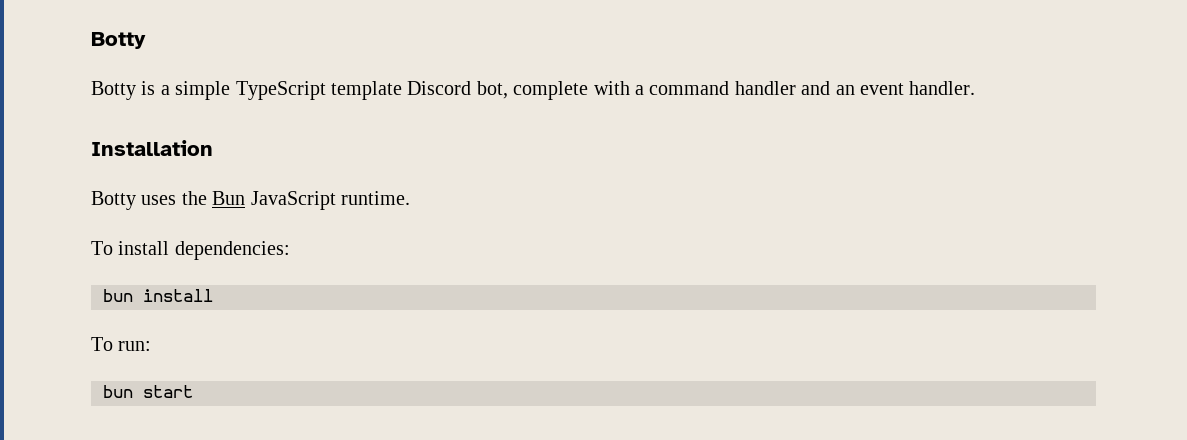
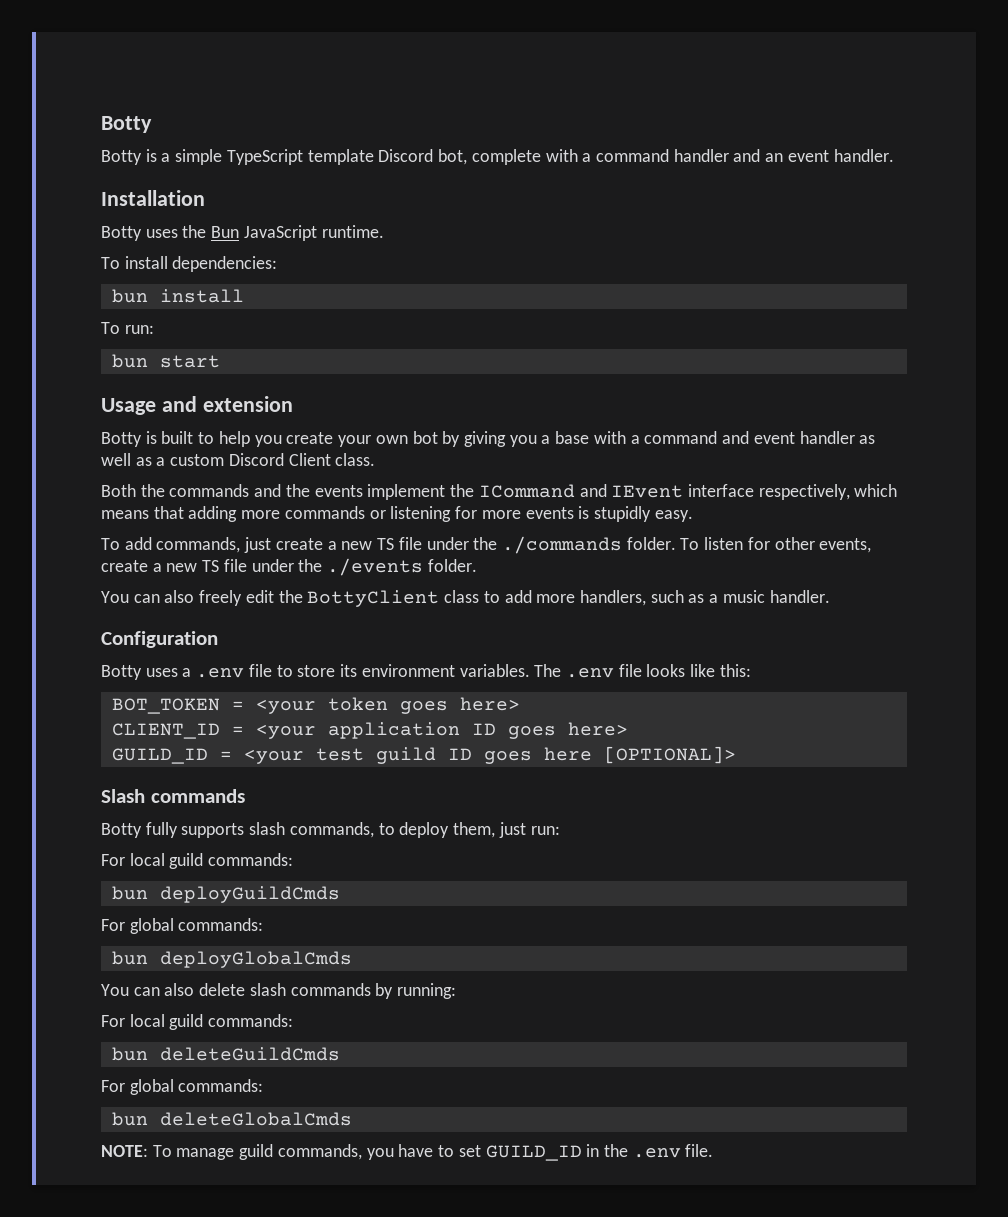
(193, 391) none -> [101,396,293,415] [101,431,876,447] [101,453,376,466] [101,484,898,500] [101,506,693,522] [101,536,872,554] [101,558,477,576] [101,590,830,607] [101,631,218,648] [101,664,751,680] [111,697,520,714] [111,722,628,739] [111,746,736,764] [101,789,245,803] [101,822,560,838] [101,853,294,869] [111,886,340,903] [101,918,264,934] [111,951,352,968] [101,983,457,999] [101,1014,294,1030] [111,1047,340,1061] [101,1079,264,1095] [111,1112,352,1126] [101,1144,714,1161] // Usage and extension // Botty is built to help you create your own bot by giving you a base with a command and event handler as well as a custom Discord Client class. // Both the commands and the events implement the ICommand and IEvent interface respectively, which means that adding more commands or listening for more events is stupidly easy. // To add commands, just create a new TS file under the ./commands folder. To listen for other events, create a new TS file under the ./events folder. // You can also freely edit the BottyClient class to add more handlers, such as a music handler. // Configuration // Botty uses a .env file to store its environment variables. The .env file looks like this: // BOT_TOKEN = <your token goes here> // CLIENT_ID = <your application ID goes here> // GUILD_ID = <your test guild ID goes here [OPTIONAL]> // Slash commands // Botty fully supports slash commands, to deploy them, just run: // For local guild commands: // bun deployGuildCmds // For global commands: // bun deployGlobalCmds // You can also delete slash commands by running: // For local guild commands: // bun deleteGuildCmds // For global commands: // bun deleteGlobalCmds // NOTE: To manage guild commands, you have to set GUILD_ID in the .env file.

